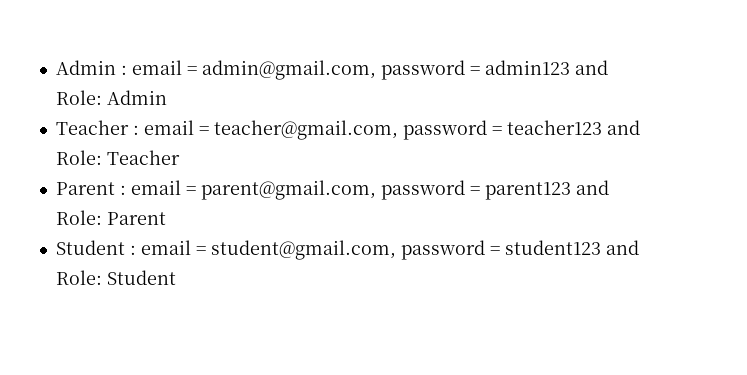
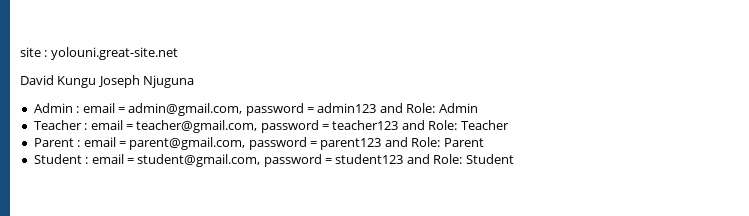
(55, 67) none -> [20,47,178,60] [20,75,195,88] site : yolouni.great-site.net // David Kungu Joseph Njuguna //

